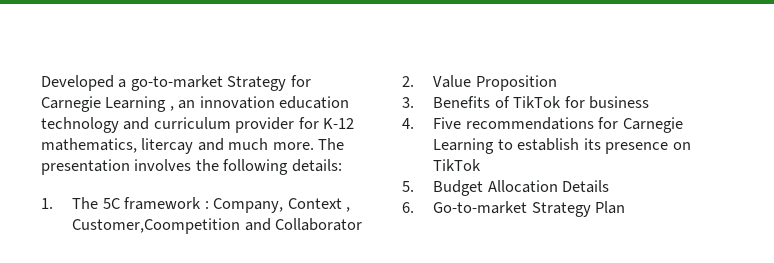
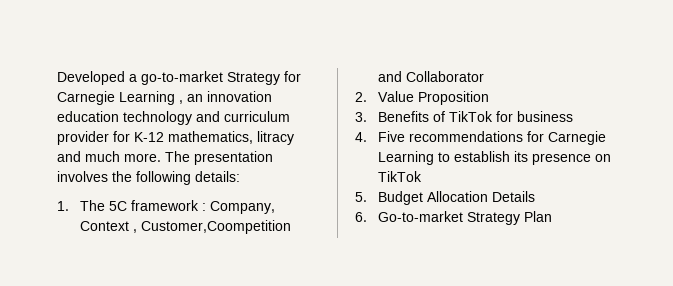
[141,138,194,154] litercay -> [257,131,294,145] litracy

